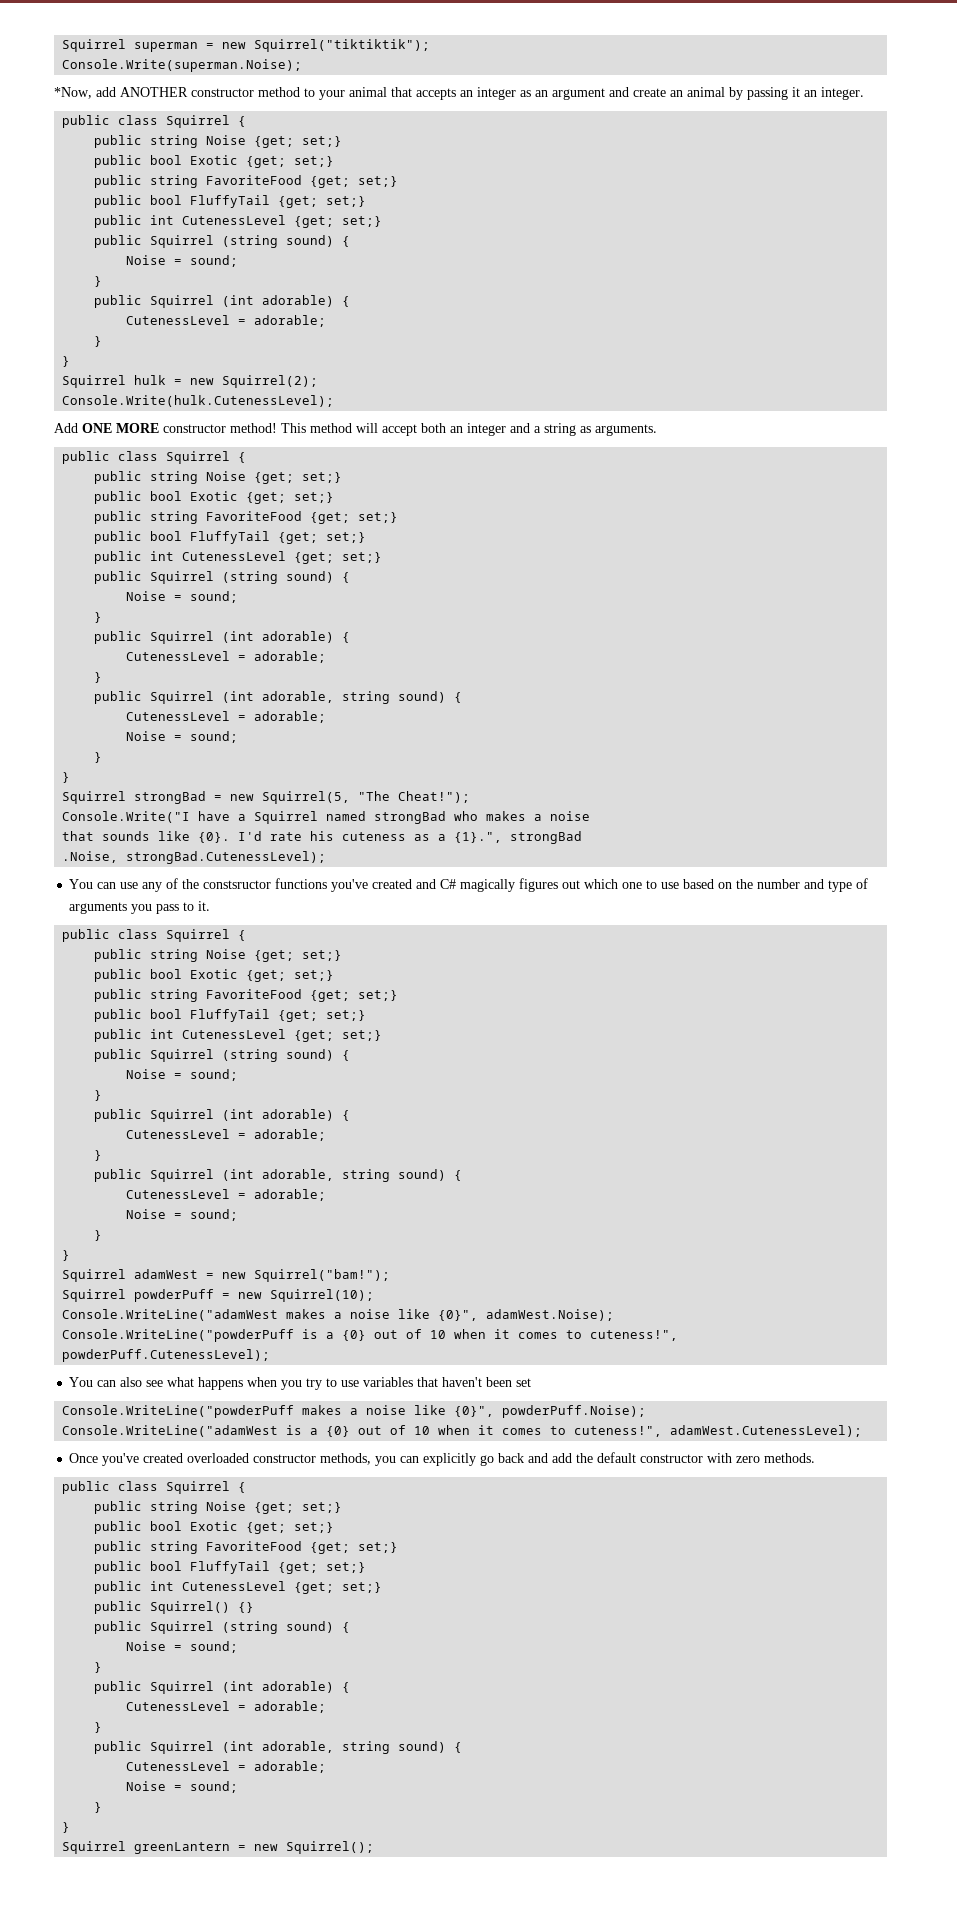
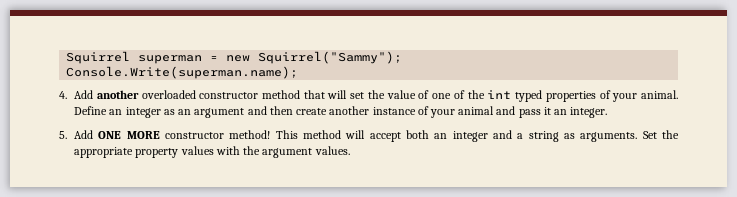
[254,39,431,52] [62,59,303,72] [54,87,456,100] Squirrel("tiktiktik"); // Console.Write(superman.Noise); // *Now, add ANOTHER constructor method to your animal that accepts -> [258,51,403,64] [66,66,299,79] [59,90,678,102] [74,106,108,115] Squirrel("Sammy"); // Console.Write(superman.name); // 4. Add another overloaded constructor method that will set the value of one of the int typed properties of your animal. Define
[633,87,864,100] [62,115,247,128] [94,135,343,148] [94,155,335,168] [94,175,399,188] [94,195,367,208] [94,215,383,228] [94,235,351,248] [126,255,239,267] [94,276,103,287] [94,295,351,308] [126,315,327,327] [94,336,103,347] [62,356,71,367] [62,375,319,388] [62,395,335,407] create an animal by passing it an integer. // public class Squirrel { // public string Noise {get; set;} // public bool Exotic {get; set;} // public string FavoriteFood {get; set;} // public bool FluffyTail {get; set;} // public int CutenessLevel {get; set;} // public Squirrel (string sound) { // Noise = sound; // } // public Squirrel (int adorable) { // CutenessLevel = adorable; // } // } // Squirrel hulk = new Squirrel(2); // Console.Write(hulk.CutenessLevel); // -> [269,106,608,118] [59,131,67,139] then create another instance of your animal and pass it an integer. // 5.
[62,451,247,464] [94,471,343,484] [94,491,335,504] [94,511,399,524] [94,531,367,544] [94,551,383,564] [94,571,351,584] [126,591,239,603] [94,612,103,623] [94,631,351,644] [126,651,327,663] [94,672,103,683] [94,691,463,704] [126,711,327,723] [126,731,239,743] [94,752,103,763] [62,772,71,783] [62,791,471,804] [62,811,591,824] [62,831,583,844] [62,851,327,864] [69,878,869,892] [69,901,211,914] [62,929,247,942] [94,949,343,962] [94,969,335,982] [94,989,399,1002] [94,1009,367,1022] [94,1029,383,1042] [94,1049,351,1062] [126,1069,239,1081] [94,1090,103,1101] [94,1109,351,1122] [126,1129,327,1141] [94,1150,103,1161] [94,1169,463,1182] [126,1189,327,1201] [126,1209,239,1221] [94,1230,103,1241] [62,1250,71,1261] [62,1269,391,1282] [62,1289,375,1302] [62,1309,615,1321] [62,1329,679,1342] [62,1349,271,1362] [69,1377,532,1390] [62,1405,647,1418] [62,1425,863,1437] [69,1452,816,1466] [62,1481,247,1494] [94,1501,343,1514] [94,1521,335,1534] [94,1541,399,1554] [94,1561,367,1574] [94,1581,383,1594] [94,1601,255,1614] [94,1621,351,1634] [126,1641,239,1653] [94,1662,103,1673] [94,1681,351,1694] [126,1701,327,1713] [94,1722,103,1733] [94,1741,463,1754] [126,1761,327,1773] [126,1781,239,1793] [94,1802,103,1813] [62,1822,71,1833] [62,1841,375,1854] // public class Squirrel { // public string Noise {get; set;} // public bool Exotic {get; set;} // public string FavoriteFood {get; set;} // public bool FluffyTail {get; set;} // public int CutenessLevel {get; set;} // public Squirrel (string sound) { // Noise = sound; // } // public Squirrel (int adorable) { // CutenessLevel = adorable; // } // public Squirrel (int adorable, string sound) { // CutenessLevel = adorable; // Noise = sound; // } // } // Squirrel strongBad = new Squirrel(5, "The Cheat!"); // Console.Write("I have a Squirrel named strongBad who makes a noise // that sounds like {0}. I'd rate his cuteness as a {1}.", strongBad // .Noise, strongBad.CutenessLevel); // You can use any of the constsructor functions you've created and C# magically figures out which one to use based on the number and type of arguments you pass to it. // public class Squirrel { // public string Noise {get; set;} // public bool Exotic {get; set;} // public string FavoriteFood {get; set;} // public bool FluffyTail {get; set;} // public int CutenessLevel {get; set;} // public Squirrel (string sound) { // Noise = sound; // } // public Squirrel (int adorable) { // CutenessLevel = adorable; // } // public Squirrel (int adorable, string sound) { // CutenessLevel = adorable; // Noise = sound; // } // } // Squirrel adamWest = new Squirrel("bam!"); // Squirrel powderPuff = new Squirrel(10); // Console.WriteLine("adamWest makes a noise like {0}", adamWest.Noise); // Console.WriteLine("powderPuff is a {0} out of 10 when it comes to cuteness!", powderPuff.CutenessLevel); // You can also see what happens when you try to use variables that haven't been set // Console.WriteLine("powderPuff makes a noise like {0}", powderPuff.Noise); // Console.WriteLine("adamWest is a {0} out of 10 when it comes to cuteness!", adamWest.CutenessLevel); // Once you've created overloaded constructor methods, you can explicitly go back and add the default constructor with zero methods. // public class Squirrel { // public string Noise {get; set;} // public bool Exotic {get; set;} // public string FavoriteFood {get; set;} // public bool FluffyTail {get; set;} // public int CutenessLevel {get; set;} // public Squirrel() {} // public Squirrel (string sound) { // Noise = sound; // } // public Squirrel (int adorable) { // CutenessLevel = adorable; // } // public Squirrel (int adorable, string sound) { // CutenessLevel = adorable; // Noise = sound; // } // } // Squirrel greenLantern = new Squirrel(); -> [642,130,679,139] [74,146,350,158] Set the appropriate property values with the argument values.

